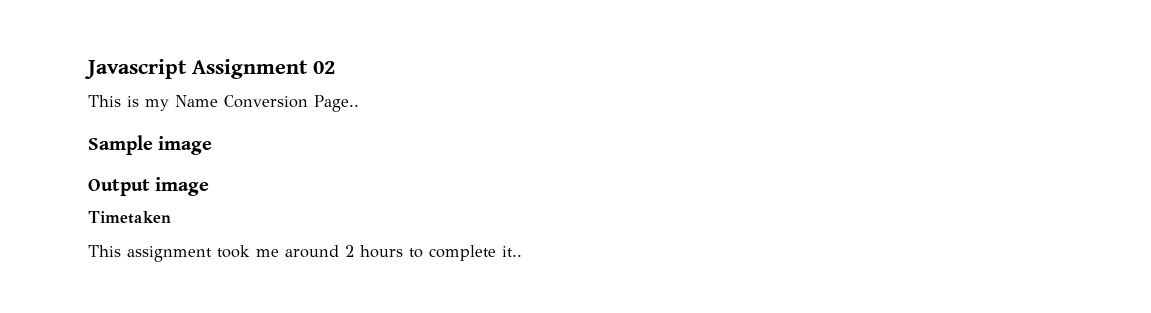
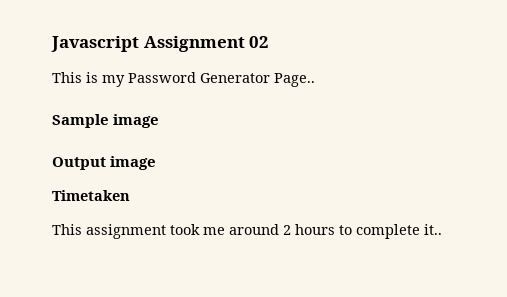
[175,95,308,108] Name Conversion -> [128,72,270,83] Password Generator

